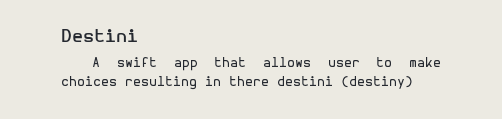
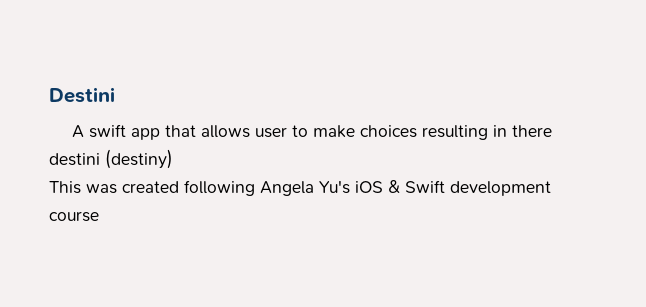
(413, 82) none -> [49,180,551,196] [49,211,99,222] // This was created following Angela Yu's iOS & Swift development course

